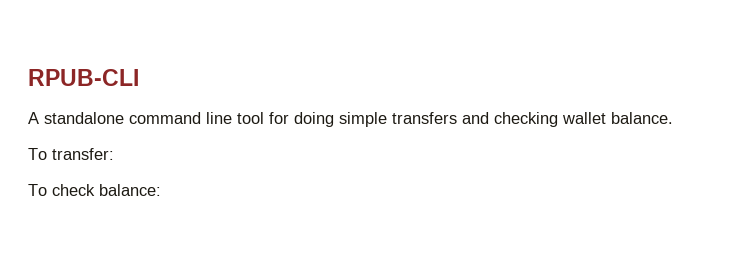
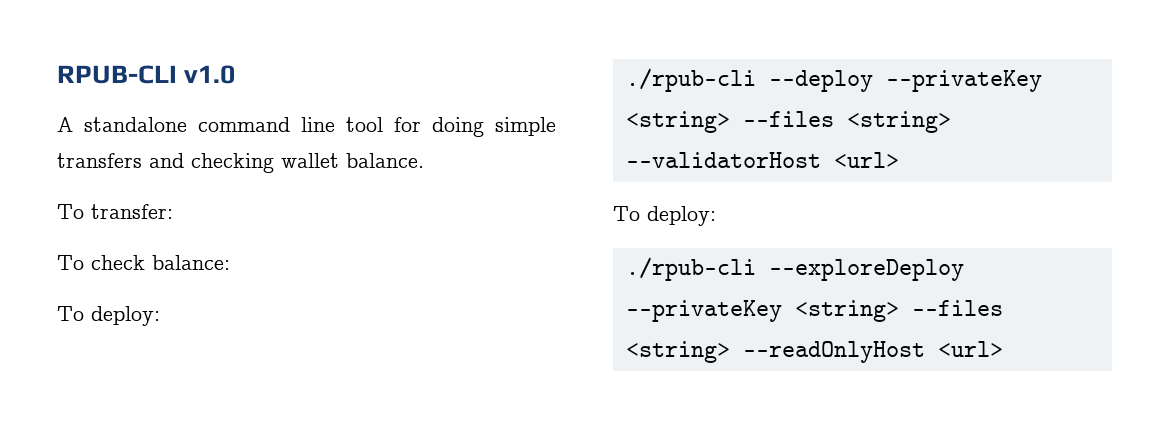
(139, 77) none -> [184,65,236,84] v1.0
(161, 190) none -> [57,306,160,326] [625,68,1042,92] [625,111,951,133] [625,152,899,168] [613,206,716,226] [625,257,964,281] [625,300,1003,322] [625,341,1003,363] // To deploy: // ./rpub-cli --deploy --privateKey <string> --files <string> --validatorHost <url> // To deploy: // ./rpub-cli --exploreDeploy --privateKey <string> --files <string> --readOnlyHost <url>

